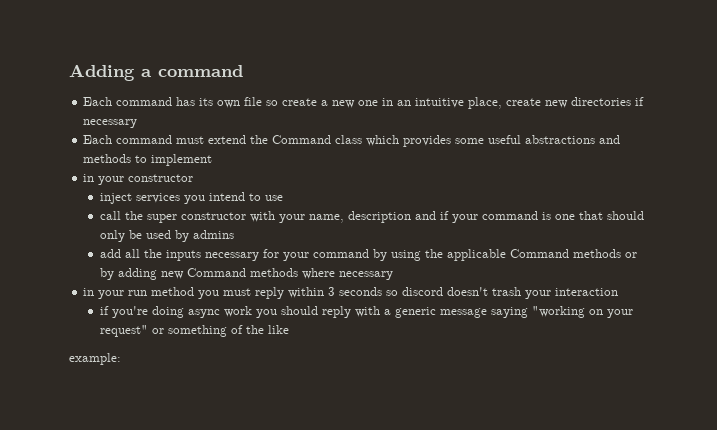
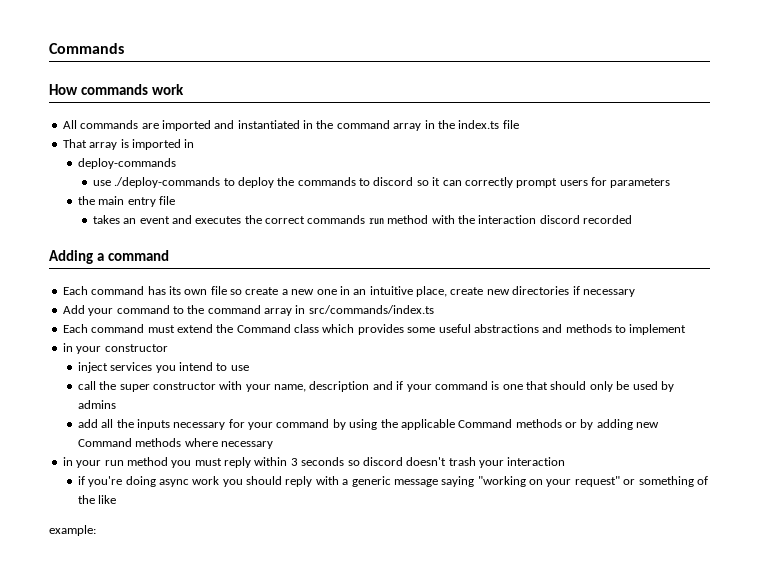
(69, 72) none -> [49,43,124,54] [49,84,184,95] [62,120,519,131] [62,139,195,150] [77,158,176,169] [92,177,671,188] [77,196,175,207] [92,215,633,225] Commands // How commands work // All commands are imported and instantiated in the command array in the index.ts file // That array is imported in // deploy-commands // use ./deploy-commands to deploy the commands to discord so it can correctly prompt users for parameters // the main entry file // takes an event and executes the correct commands run method with the interaction discord recorded //
(138, 123) none -> [62,305,434,316] // Add your command to the command array in src/commands/index.ts

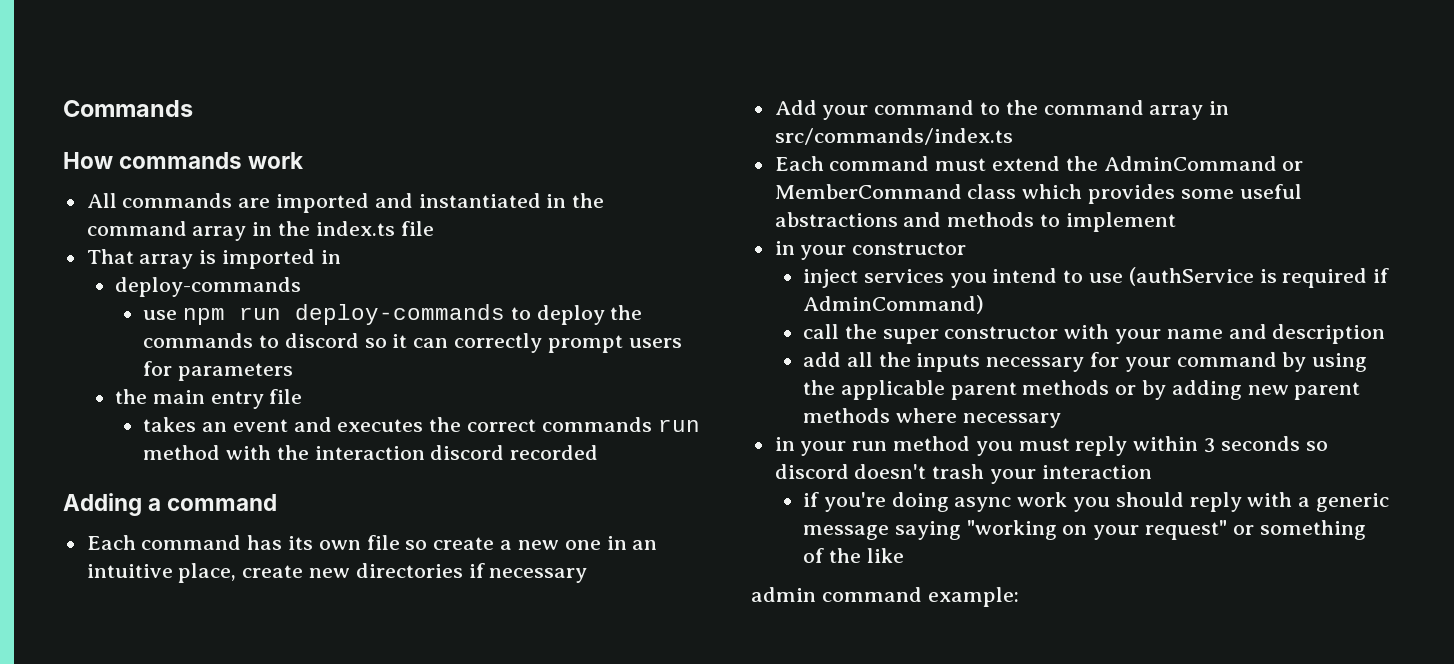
[114,177,221,188] ./deploy-commands -> [182,304,505,325] npm run deploy-commands
[236,324,291,333] Command -> [1103,156,1304,171] [774,184,962,199] AdminCommand or MemberCommand
(249, 368) none -> [1128,267,1390,288] [802,295,984,314] (authService is required if AdminCommand)
[274,384,307,392] name, -> [1166,324,1267,339] name and
[372,381,674,392] [77,400,116,409] and if your command is one that should only be used by admins -> (1386, 334) none
[458,419,513,428] Command -> [950,382,1017,400] parent
[77,438,132,447] Command -> [1294,382,1361,400] parent
(117, 499) none -> [751,587,922,602] admin command

